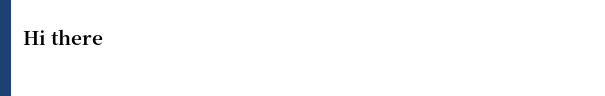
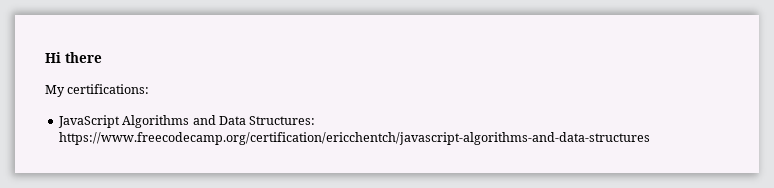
(104, 37) none -> [45,84,150,97] [57,115,316,128] [58,132,650,145] // My certifications: // JavaScript Algorithms and Data Structures: https://www.freecodecamp.org/certification/ericchentch/javascript-algorithms-and-data-structures

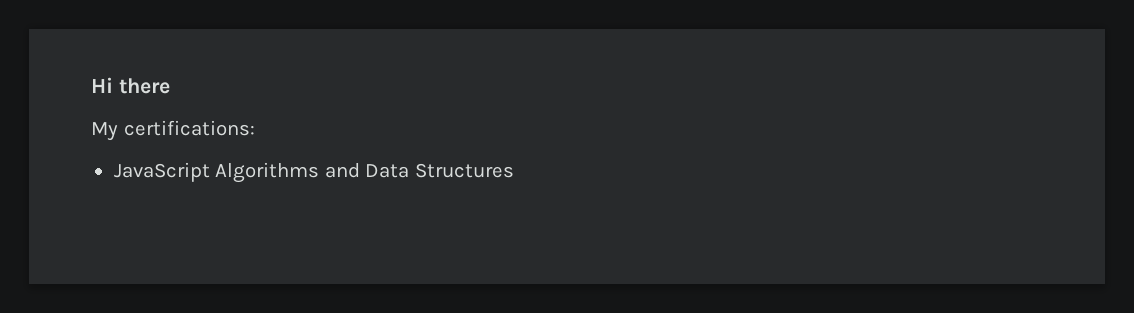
[249,116,316,125] [58,132,650,145] Structures: https://www.freecodecamp.org/certification/ericchentch/javascript-algorithms-and-data-structures -> [414,163,514,178] Structures

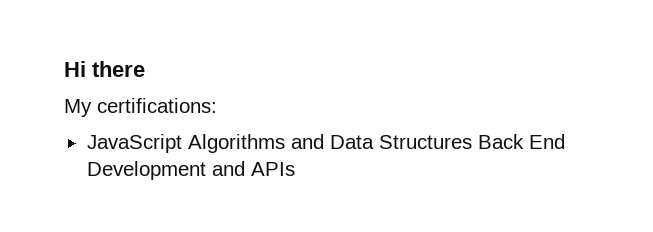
(514, 170) none -> [477,134,565,149] [86,161,295,180] Back End Development and APIs

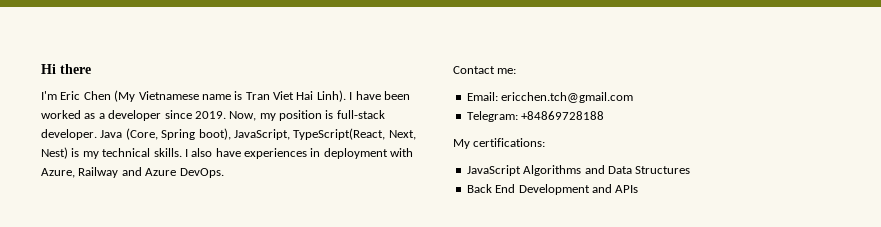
(145, 69) none -> [41,90,410,102] [41,110,385,121] [41,128,416,140] [41,147,414,159] [41,167,224,178] [453,66,517,74] [466,92,634,103] [466,111,605,122] // I'm Eric Chen (My Vietnamese name is Tran Viet Hai Linh). I have been worked as a developer since 2019. Now, my position is full-stack developer. Java (Core, Spring boot), JavaScript, TypeScript(React, Next, Nest) is my technical skills. I also have experiences in deployment with Azure, Railway and Azure DevOps. // Contact me: // Email: ericchen.tch@gmail.com // Telegram: +84869728188
(472, 142) none -> (691, 170) //

